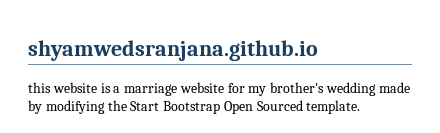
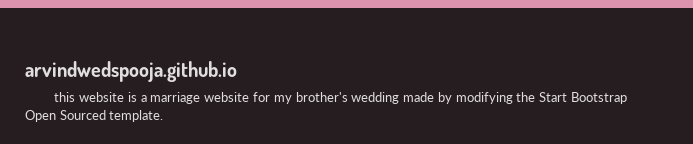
[28,40,318,61] shyamwedsranjana.github.io -> [25,61,237,82] arvindwedspooja.github.io

